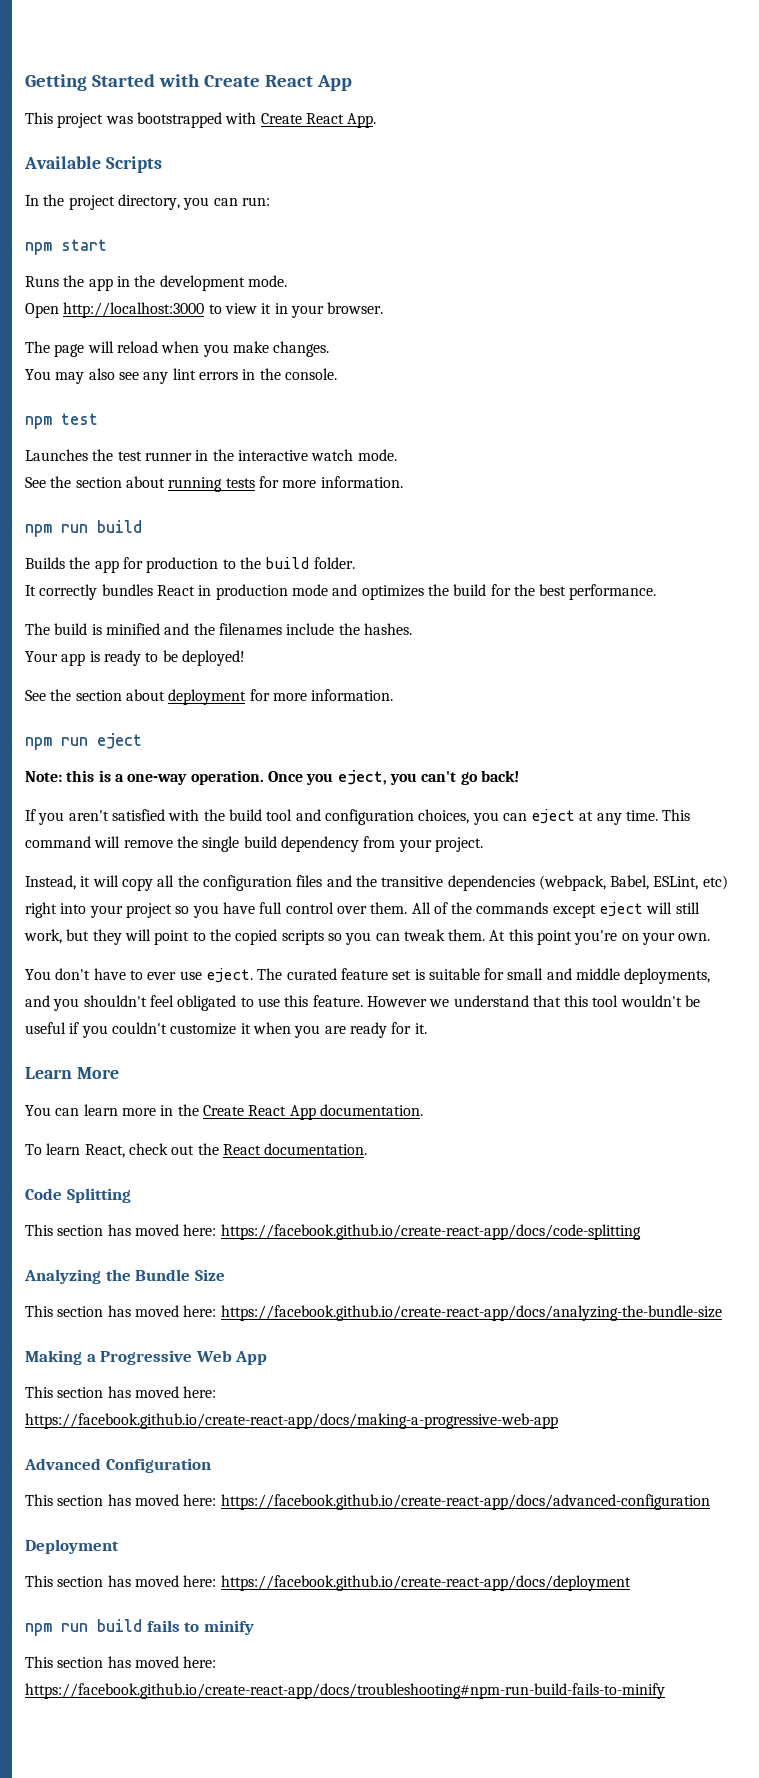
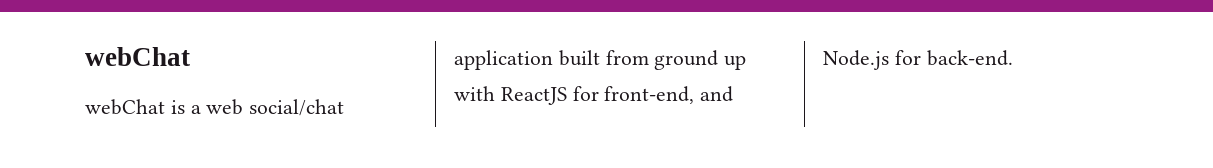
[25,74,352,91] [25,112,377,128] [24,156,162,173] [25,194,270,210] [25,239,107,255] [25,275,287,291] [25,302,384,318] [25,341,330,357] [25,368,337,384] [25,413,98,429] [25,449,397,461] [25,476,403,492] [25,520,142,537] [25,557,355,573] [25,584,657,600] [25,623,412,635] [25,650,245,666] [25,689,394,705] [25,733,142,750] [25,770,519,785] [25,809,691,825] [25,836,483,852] [25,875,728,891] [25,902,700,918] [24,929,711,945] [25,968,711,984] [25,995,701,1011] [25,1022,427,1038] [25,1067,119,1079] [25,1104,423,1120] [25,1143,368,1158] [25,1188,131,1203] [25,1224,641,1240] [24,1269,225,1284] [25,1305,722,1321] [25,1350,268,1365] [25,1386,217,1398] [25,1413,558,1429] [24,1458,211,1473] [25,1494,710,1510] [25,1539,119,1554] [25,1575,631,1591] [25,1619,254,1636] [25,1656,217,1668] [25,1683,665,1699] Getting Started with Create React App // This project was bootstrapped with Create React App. // Available Scripts // In the project directory, you can run: // npm start // Runs the app in the development mode. // Open http://localhost:3000 to view it in your browser. // The page will reload when you make changes. // You may also see any lint errors in the console. // npm test // Launches the test runner in the interactive watch mode. // See the section about running tests for more information. // npm run build // Builds the app for production to the build folder. // It correctly bundles React in production mode and optimizes the build for the best performance. // The build is minified and the filenames include the hashes. // Your app is ready to be deployed! // See the section about deployment for more information. // npm run eject // Note: this is a one-way operation. Once you eject, you can't go back! // If you aren't satisfied with the build tool and configuration choices, you can eject at any time. This command will remove the single build dependency from your project. // Instead, it will copy all the configuration files and the transitive dependencies (webpack, Babel, ESLint, etc) right into your project so you have full control over them. All of the commands except eject will still work, but they will point to the copied scripts so you can tweak them. At this point you're on your own. // You don't have to ever use eject. The curated feature set is suitable for small and middle deployments, and you shouldn't feel obligated to use this feature. However we understand that this tool wouldn't be useful if you couldn't customize it when you are ready for it. // Learn More // You can learn more in the Create React App documentation. // To learn React, check out the React documentation. // Code Splitting // This section has moved here: https://facebook.github.io/create-react-app/docs/code-splitting // Analyzing the Bundle Size // This section has moved here: https://facebook.github.io/create-react-app/docs/analyzing-the-bundle-size // Making a Progressive Web App // This section has moved here: https://facebook.github.io/create-react-app/docs/making-a-progressive-web-app // Advanced Configuration // This section has moved here: https://facebook.github.io/create-react-app/docs/advanced-configuration // Deployment // This section has moved here: https://facebook.github.io/create-react-app/docs/deployment // npm run build fails to minify // This section has moved here: https://facebook.github.io/create-react-app/docs/troubleshooting#npm-run-build-fails-to-minify -> [85,47,190,66] [85,99,345,116] [454,50,747,70] [454,86,734,105] [823,50,1013,70] webChat // webChat is a web social/chat application built from ground up with ReactJS for front-end, and Node.js for back-end.

